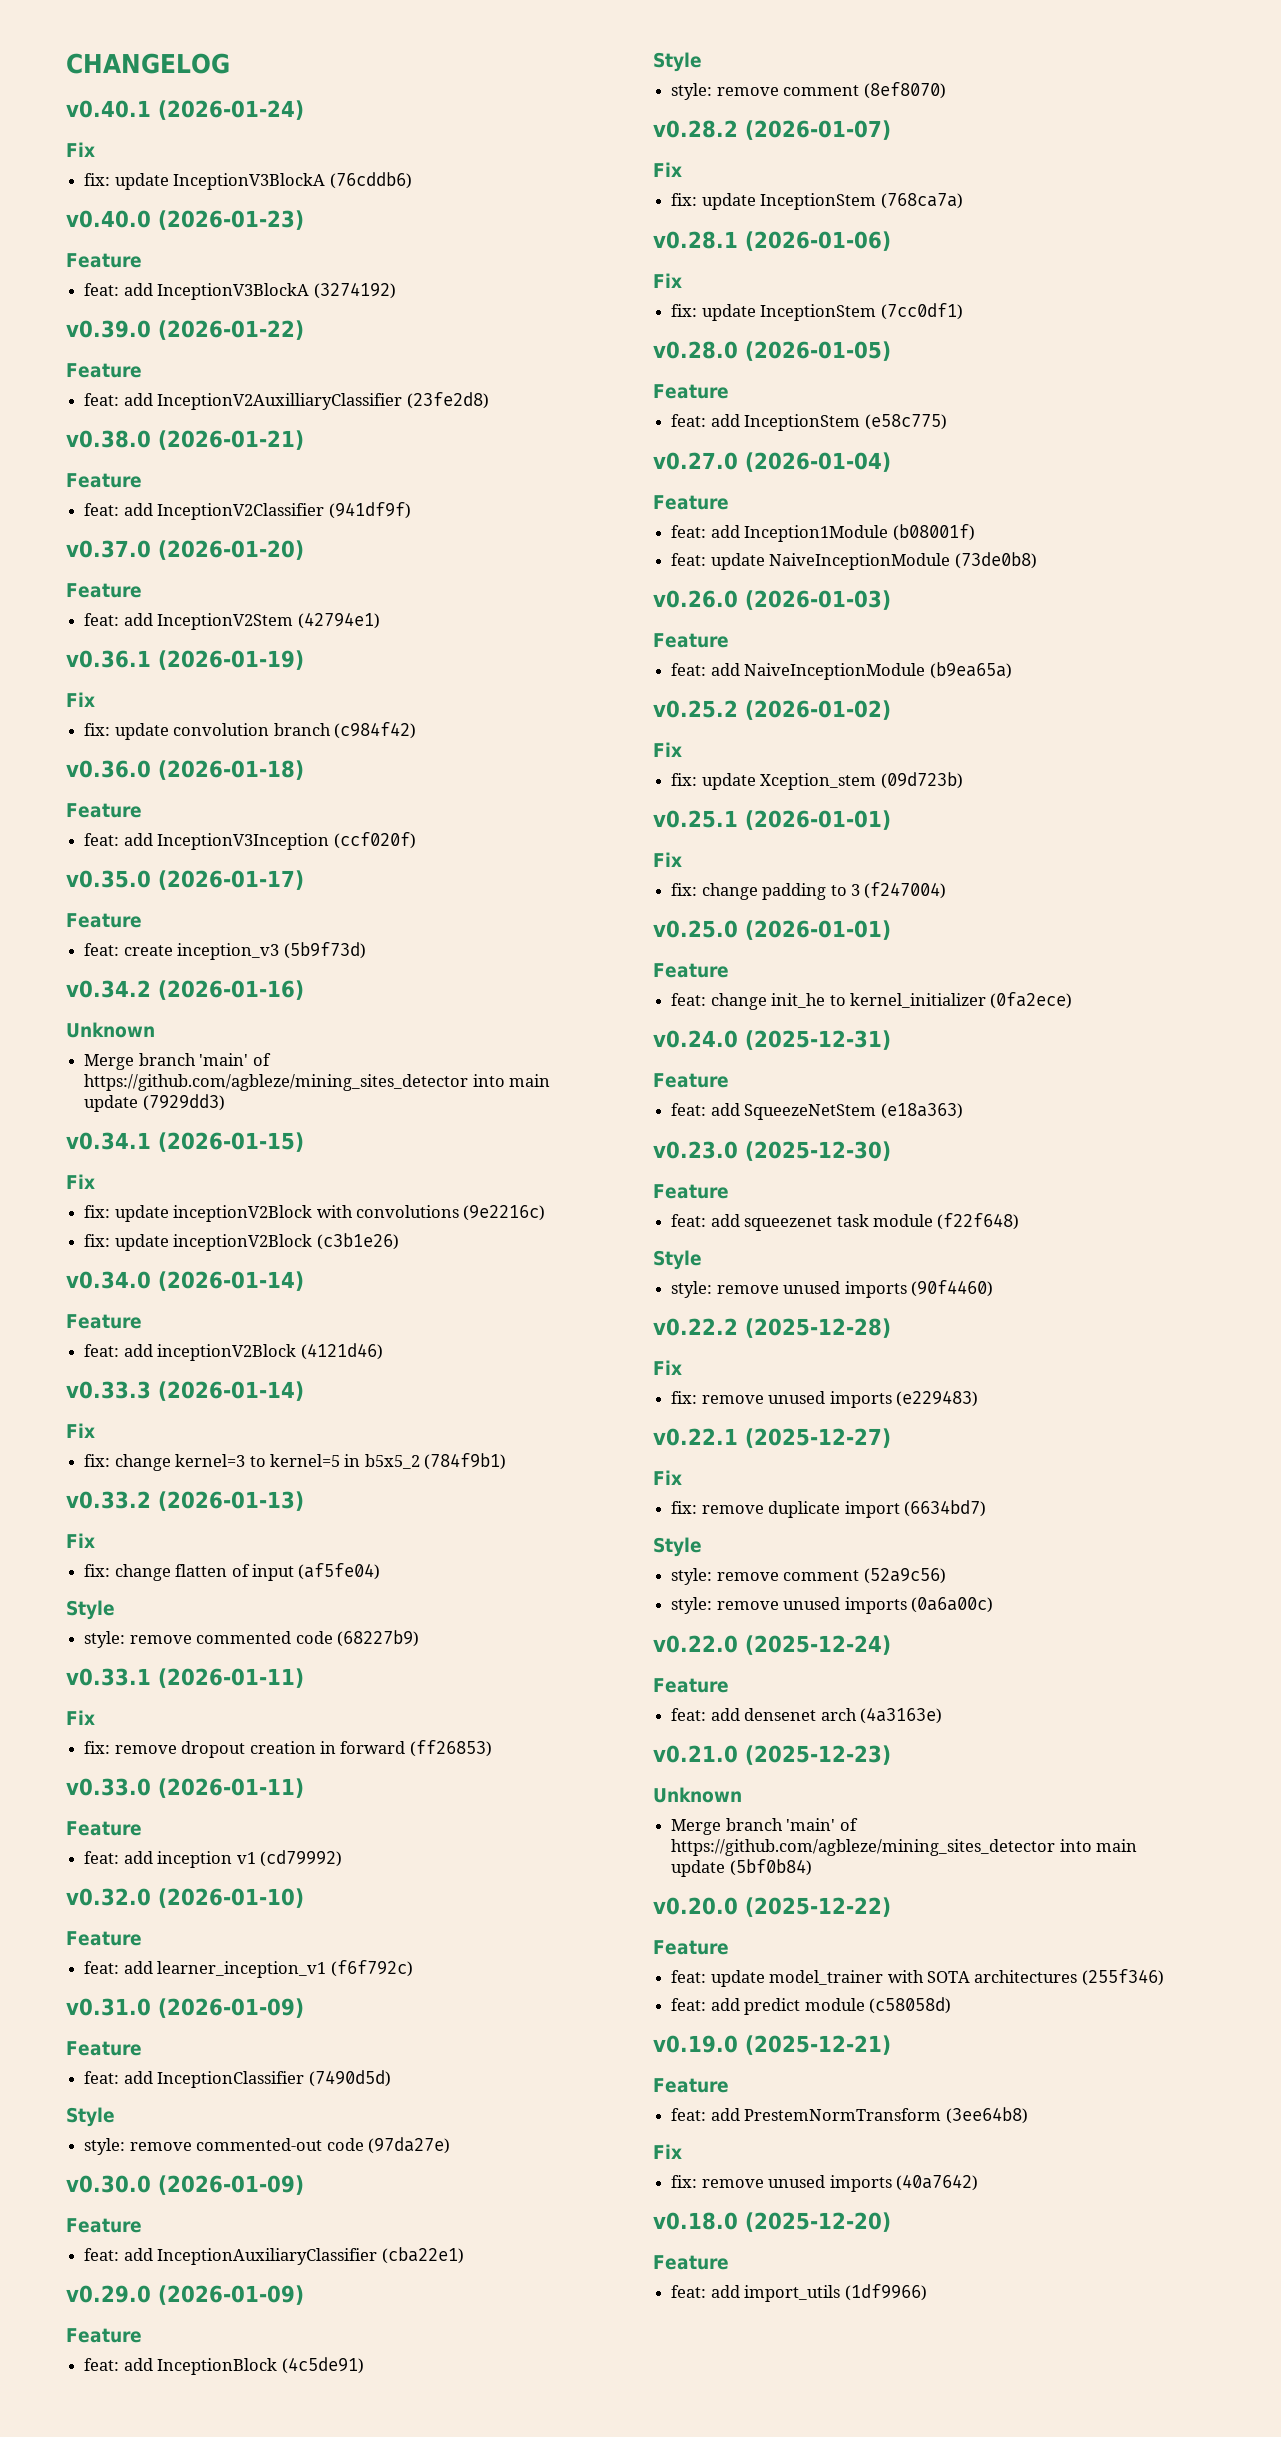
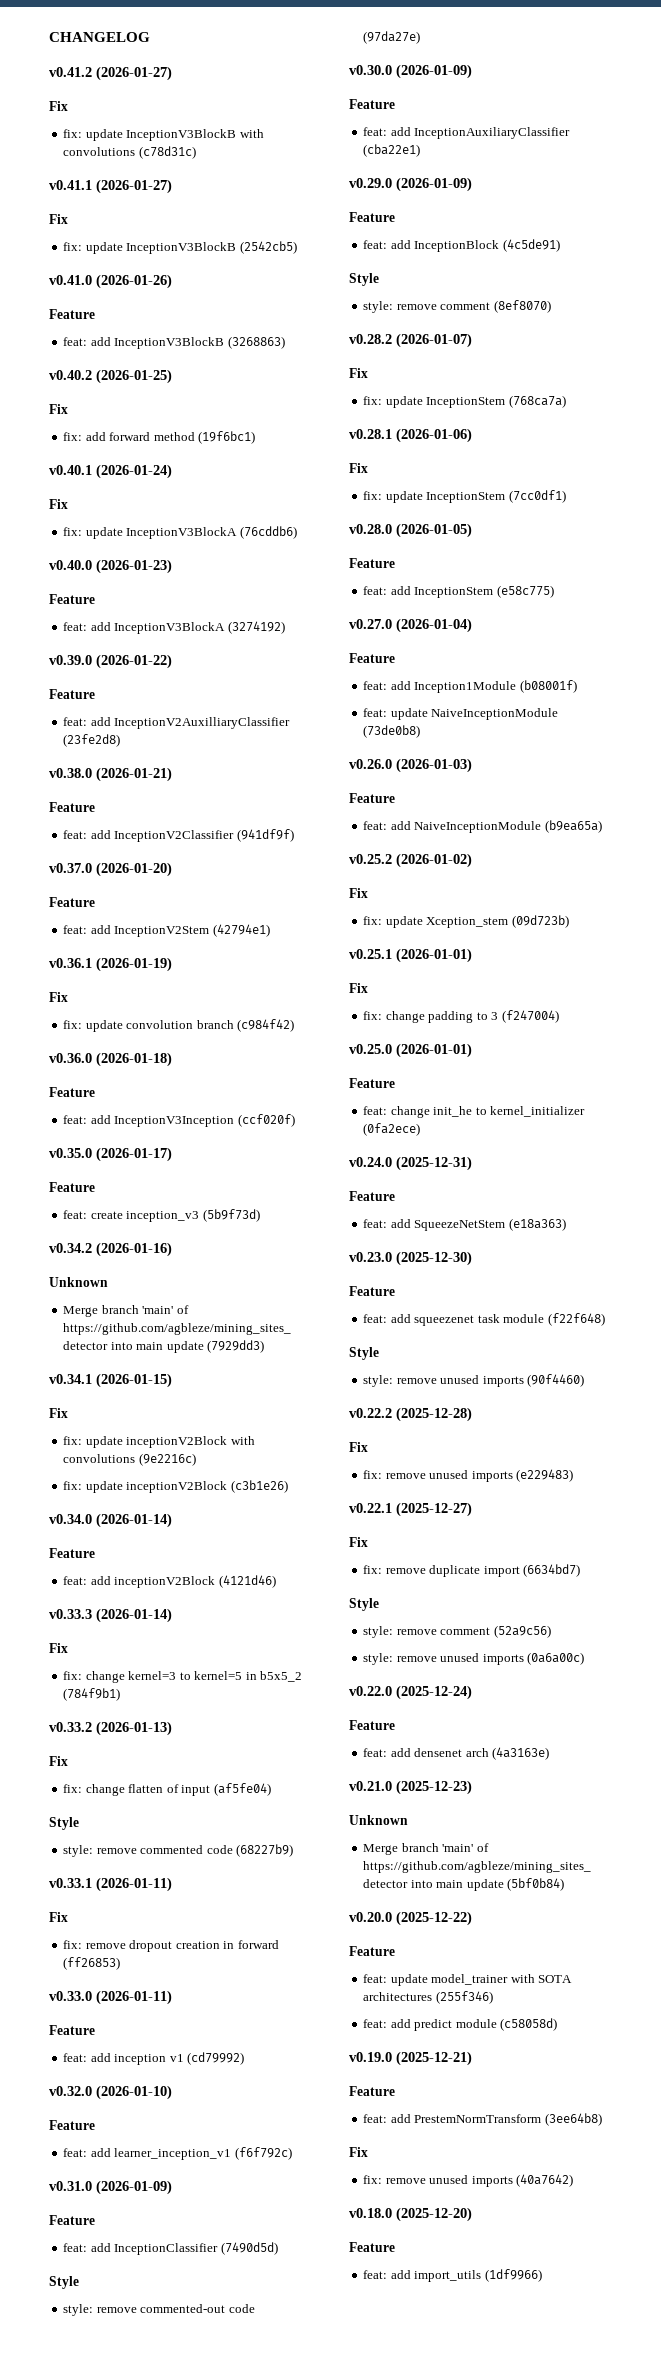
(230, 63) none -> [49,66,172,81] [49,101,68,111] [63,129,264,141] [63,146,196,159] [49,179,172,194] [49,214,68,224] [63,241,297,254] [49,274,172,289] [49,309,95,319] [63,336,285,349] [49,369,172,384] [49,404,68,414] [63,431,256,444] // v0.41.2 (2026-01-27) // Fix // fix: update InceptionV3BlockB with convolutions (c78d31c) // v0.41.1 (2026-01-27) // Fix // fix: update InceptionV3BlockB (2542cb5) // v0.41.0 (2026-01-26) // Feature // feat: add InceptionV3BlockB (3268863) // v0.40.2 (2026-01-25) // Fix // fix: add forward method (19f6bc1)

